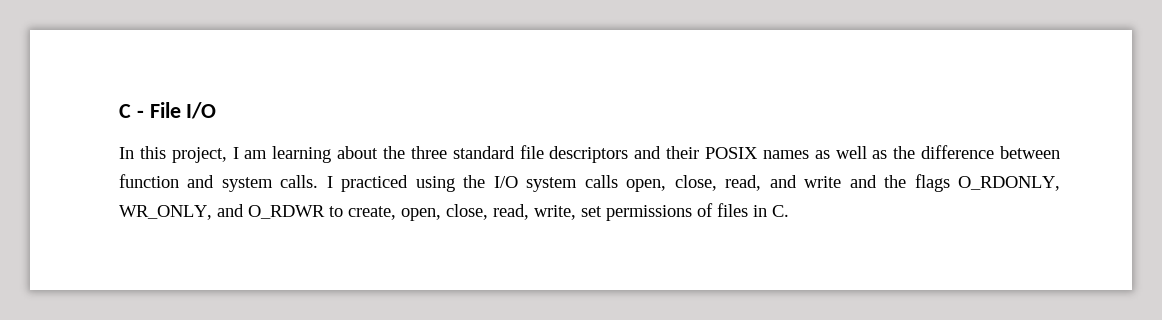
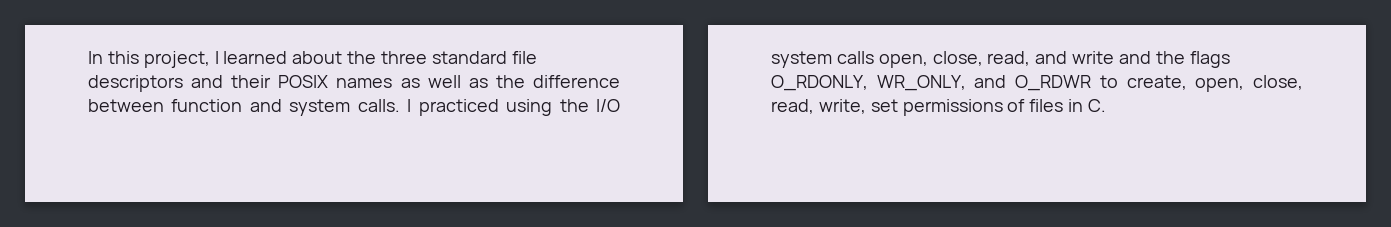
[119,102,217,119] C - File I/O // -> (88, 57) none
[244,146,332,163] am learning -> [223,51,288,64] learned

